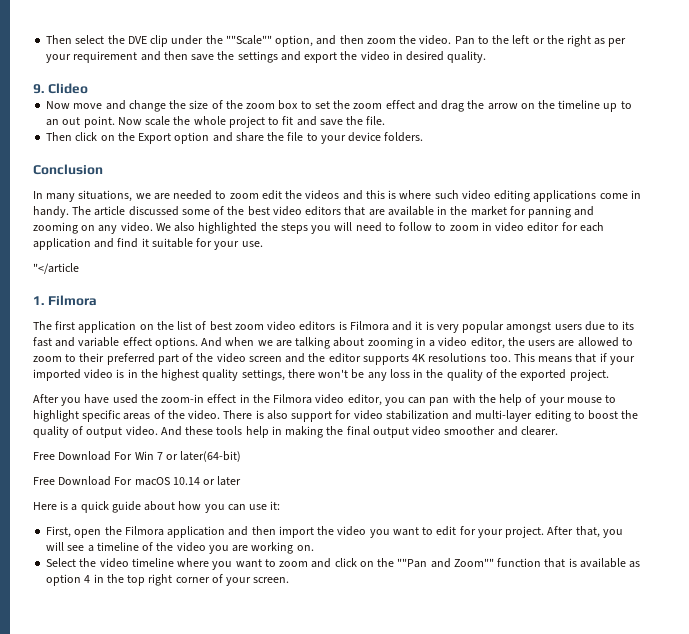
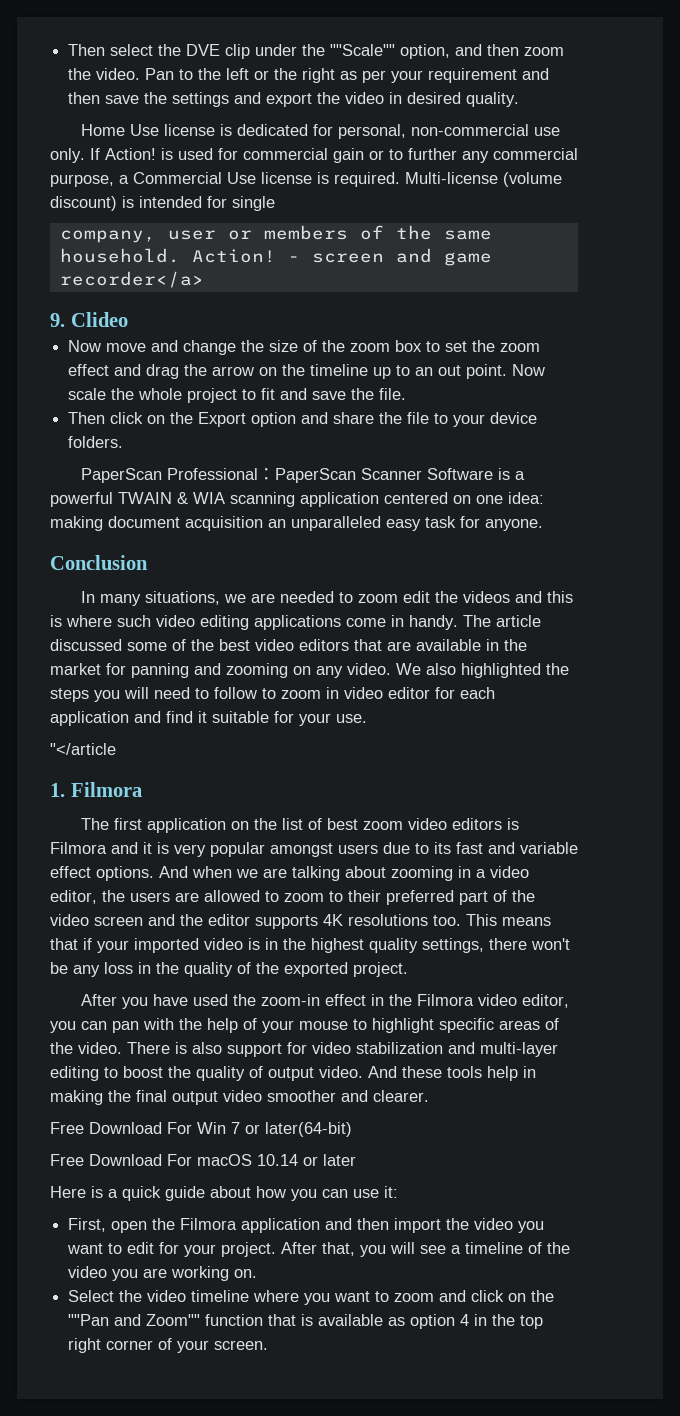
(487, 57) none -> [81,124,561,139] [50,148,578,163] [50,172,562,187] [50,196,275,211] [59,225,492,243] [59,248,492,266] [59,271,204,288] // Home Use license is dedicated for personal, non-commercial use only. If Action! is used for commercial gain or to further any commercial purpose, a Commercial Use license is required. Multi-license (volume discount) is intended for single // company, user or members of the same household. Action! - screen and game recorder</a>
(424, 137) none -> [81,468,526,483] [50,492,544,507] [50,516,543,531] // PaperScan Professional：PaperScan Scanner Software is a powerful TWAIN & WIA scanning application centered on one idea: making document acquisition an unparalleled easy task for anyone.

